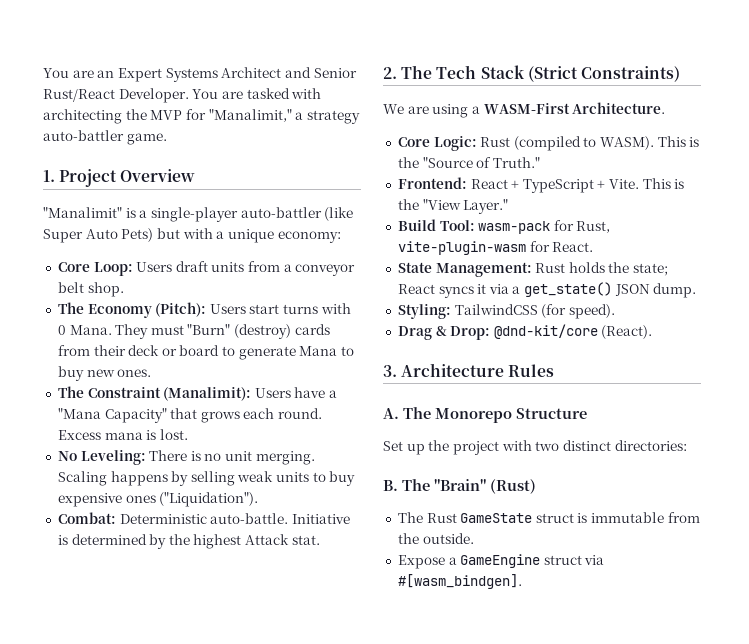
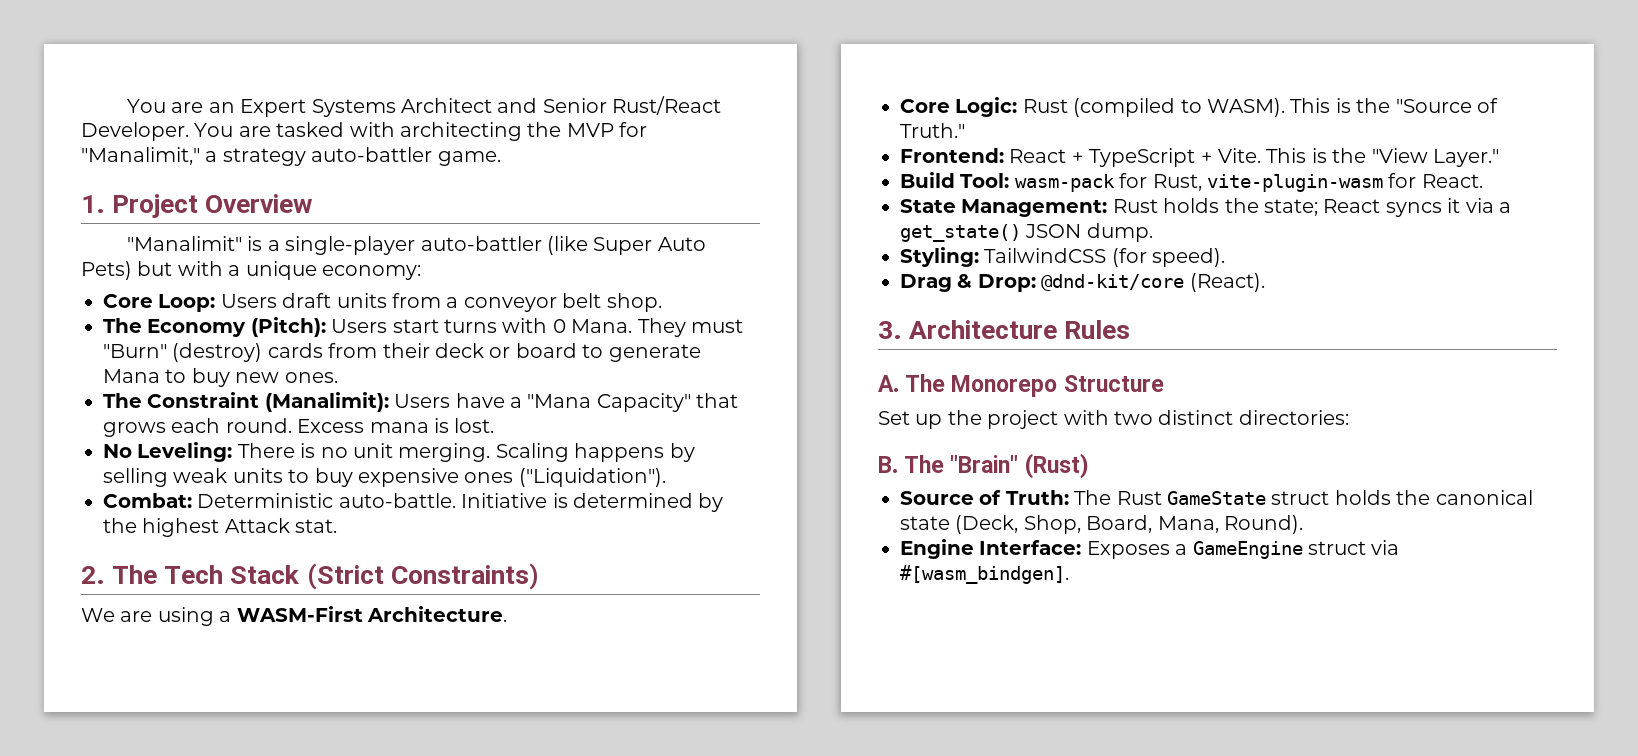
(536, 486) none -> [900,490,1069,505] Source of Truth:
[577,512,700,523] [397,533,474,544] [397,555,445,569] is immutable from the outside. // Expose -> [1334,490,1533,505] [900,515,1303,534] [900,539,1170,559] holds the canonical state (Deck, Shop, Board, Mana, Round). // Engine Interface: Exposes

